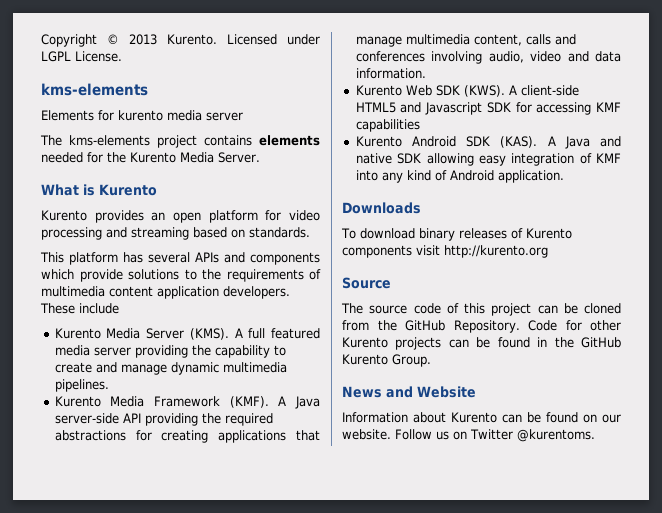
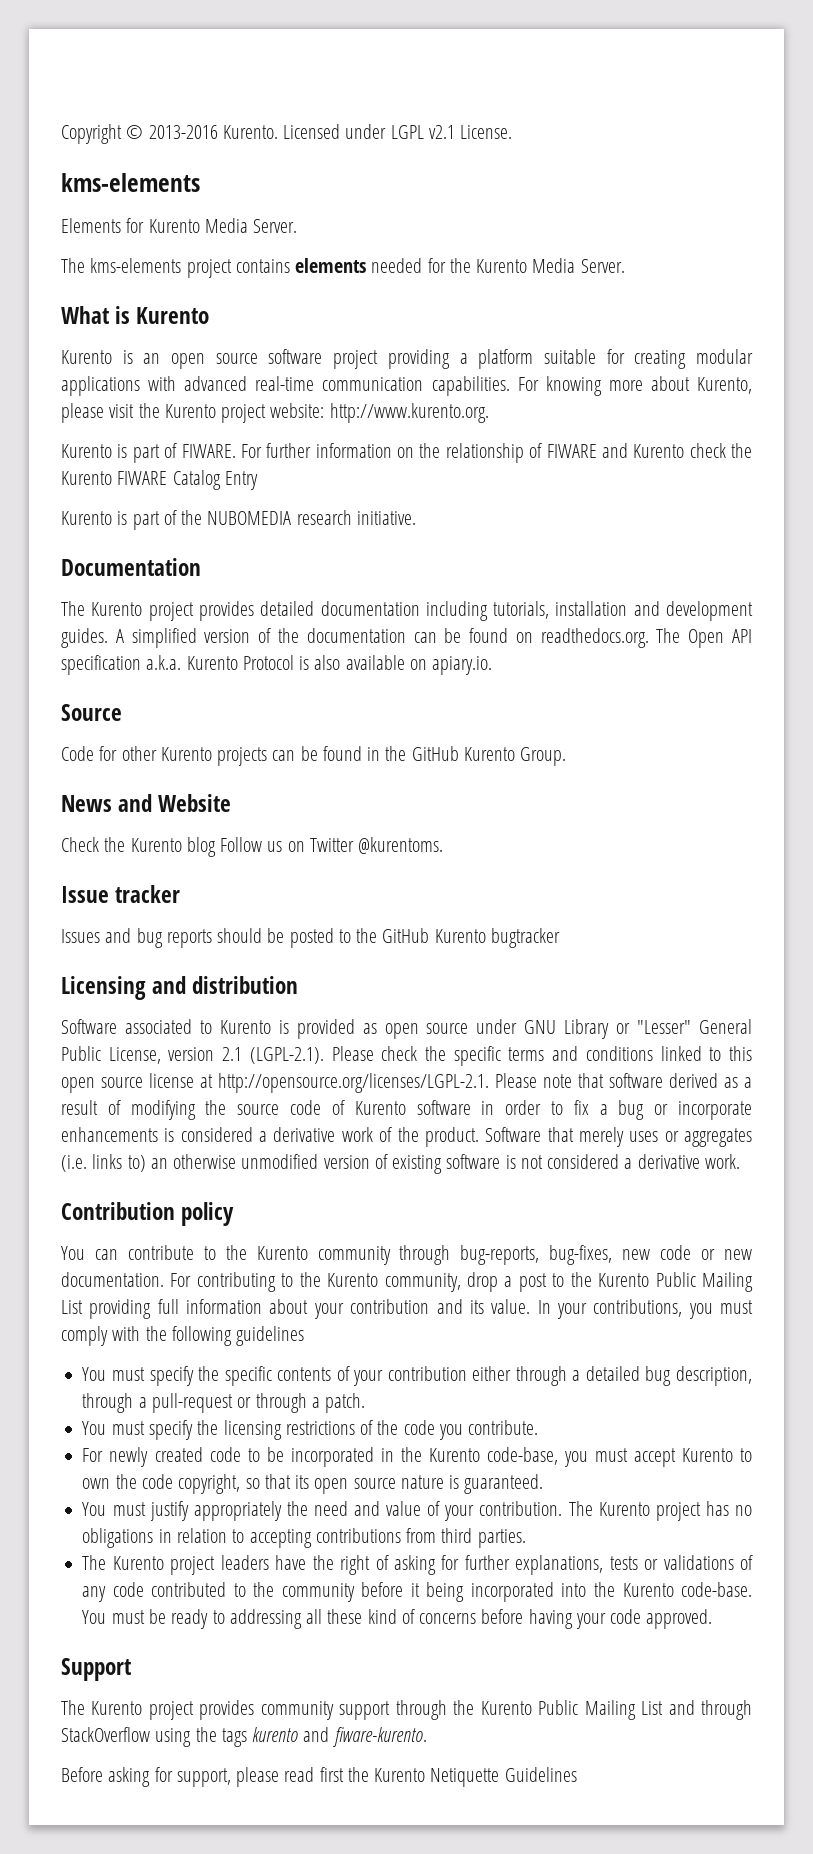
[129,34,157,45] 2013 -> [148,125,218,139] 2013-2016
(71, 56) none -> [428,125,455,139] v2.1
[118,110,243,121] kurento media server -> [148,218,298,233] Kurento Media Server.
[94,210,144,223] provides -> [122,350,133,364] is
[208,210,320,223] [41,227,310,240] [40,252,320,265] [41,269,321,282] [41,286,290,299] [40,303,119,314] [54,328,320,340] [54,345,286,358] [54,362,287,375] [54,379,109,392] [54,396,320,409] [54,413,273,426] [54,430,320,443] [355,34,576,47] [355,51,621,64] [355,68,426,79] [355,85,579,97] [355,102,621,115] [355,119,420,132] [355,136,621,149] [355,153,621,166] [355,170,564,183] [342,202,421,214] [341,228,572,241] [342,245,548,258] [342,277,391,289] [341,303,621,316] [342,320,520,333] platform for video processing and streaming based on standards. // This platform has several APIs and components which provide solutions to the requirements of multimedia content application developers. These include // Kurento Media Server (KMS). A full featured media server providing the capability to create and manage dynamic multimedia pipelines. // Kurento Media Framework (KMF). A Java server-side API providing the required abstractions for creating applications that manage multimedia content, calls and conferences involving audio, video and data information. // Kurento Web SDK (KWS). A client-side HTML5 and Javascript SDK for accessing KMF capabilities // Kurento Android SDK (KAS). A Java and native SDK allowing easy integration of KMF into any kind of Android application. // Downloads // To download binary releases of Kurento components visit http://kurento.org // Source // The source code of this project can be cloned from the GitHub Repository. -> [215,349,754,369] [61,376,753,396] [61,403,489,423] [61,443,752,463] [61,470,258,490] [61,510,416,530] [61,558,201,576] [61,601,753,621] [61,628,753,648] [61,655,493,675] [61,704,122,721] source software project providing a platform suitable for creating modular applications with advanced real-time communication capabilities. For knowing more about Kurento, please visit the Kurento project website: http://www.kurento.org. // Kurento is part of FIWARE. For further information on the relationship of FIWARE and Kurento check the Kurento FIWARE Catalog Entry // Kurento is part of the NUBOMEDIA research initiative. // Documentation // The Kurento project provides detailed documentation including tutorials, installation and development guides. A simplified version of the documentation can be found on readthedocs.org. The Open API specification a.k.a. Kurento Protocol is also available on apiary.io. // Source //
[342,412,621,423] [342,429,391,440] Information about Kurento can be found on our website. -> [61,837,216,857] Check the Kurento blog
(595, 435) none -> [61,885,181,903] [61,928,560,948] [61,976,299,1000] [61,1019,752,1039] [61,1046,752,1066] [61,1073,752,1093] [61,1100,752,1120] [61,1127,752,1147] [61,1154,740,1174] [61,1202,235,1226] [61,1245,752,1265] [61,1272,753,1292] [61,1299,753,1319] [61,1326,305,1346] [82,1366,752,1386] [82,1393,366,1413] [82,1420,539,1440] [82,1447,752,1467] [82,1474,544,1494] [82,1501,752,1521] [82,1528,526,1548] [82,1555,753,1575] [82,1582,752,1602] [82,1609,713,1629] [61,1658,131,1681] [61,1700,752,1720] [61,1727,427,1747] [61,1767,577,1787] // Issue tracker // Issues and bug reports should be posted to the GitHub Kurento bugtracker // Licensing and distribution // Software associated to Kurento is provided as open source under GNU Library or "Lesser" General Public License, version 2.1 (LGPL-2.1). Please check the specific terms and conditions linked to this open source license at http://opensource.org/licenses/LGPL-2.1. Please note that software derived as a result of modifying the source code of Kurento software in order to fix a bug or incorporate enhancements is considered a derivative work of the product. Software that merely uses or aggregates (i.e. links to) an otherwise unmodified version of existing software is not considered a derivative work. // Contribution policy // You can contribute to the Kurento community through bug-reports, bug-fixes, new code or new documentation. For contributing to the Kurento community, drop a post to the Kurento Public Mailing List providing full information about your contribution and its value. In your contributions, you must comply with the following guidelines // You must specify the specific contents of your contribution either through a detailed bug description, through a pull-request or through a patch. // You must specify the licensing restrictions of the code you contribute. // For newly created code to be incorporated in the Kurento code-base, you must accept Kurento to own the code copyright, so that its open source nature is guaranteed. // You must justify appropriately the need and value of your contribution. The Kurento project has no obligations in relation to accepting contributions from third parties. // The Kurento project leaders have the right of asking for further explanations, tests or validations of any code contributed to the community before it being incorporated into the Kurento code-base. You must be ready to addressing all these kind of concerns before having your code approved. // Support // The Kurento project provides community support through the Kurento Public Mailing List and through StackOverflow using the tags kurento and fiware-kurento. // Before asking for support, please read first the Kurento Netiquette Guidelines

